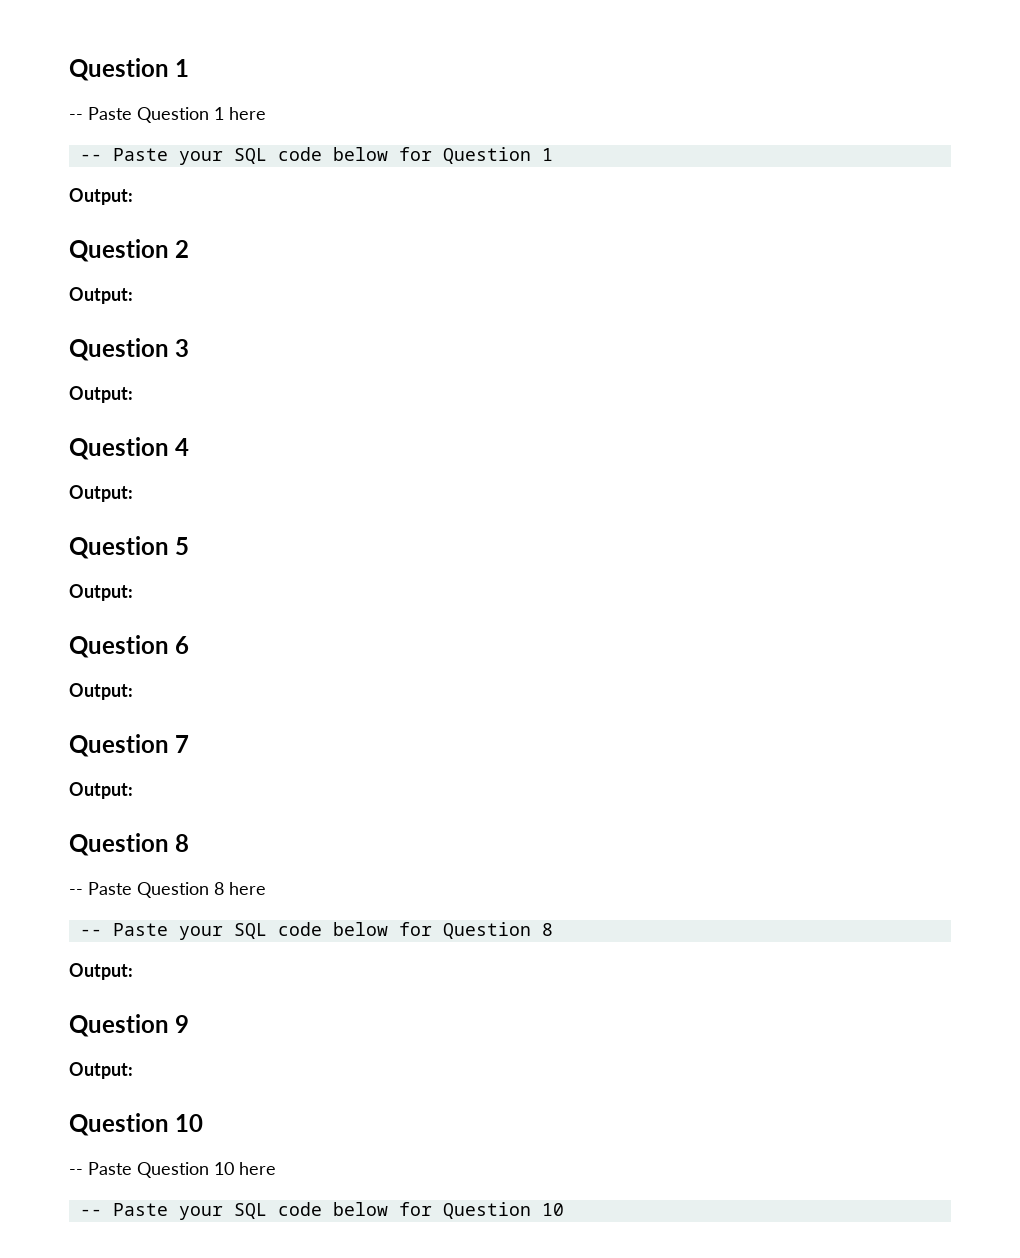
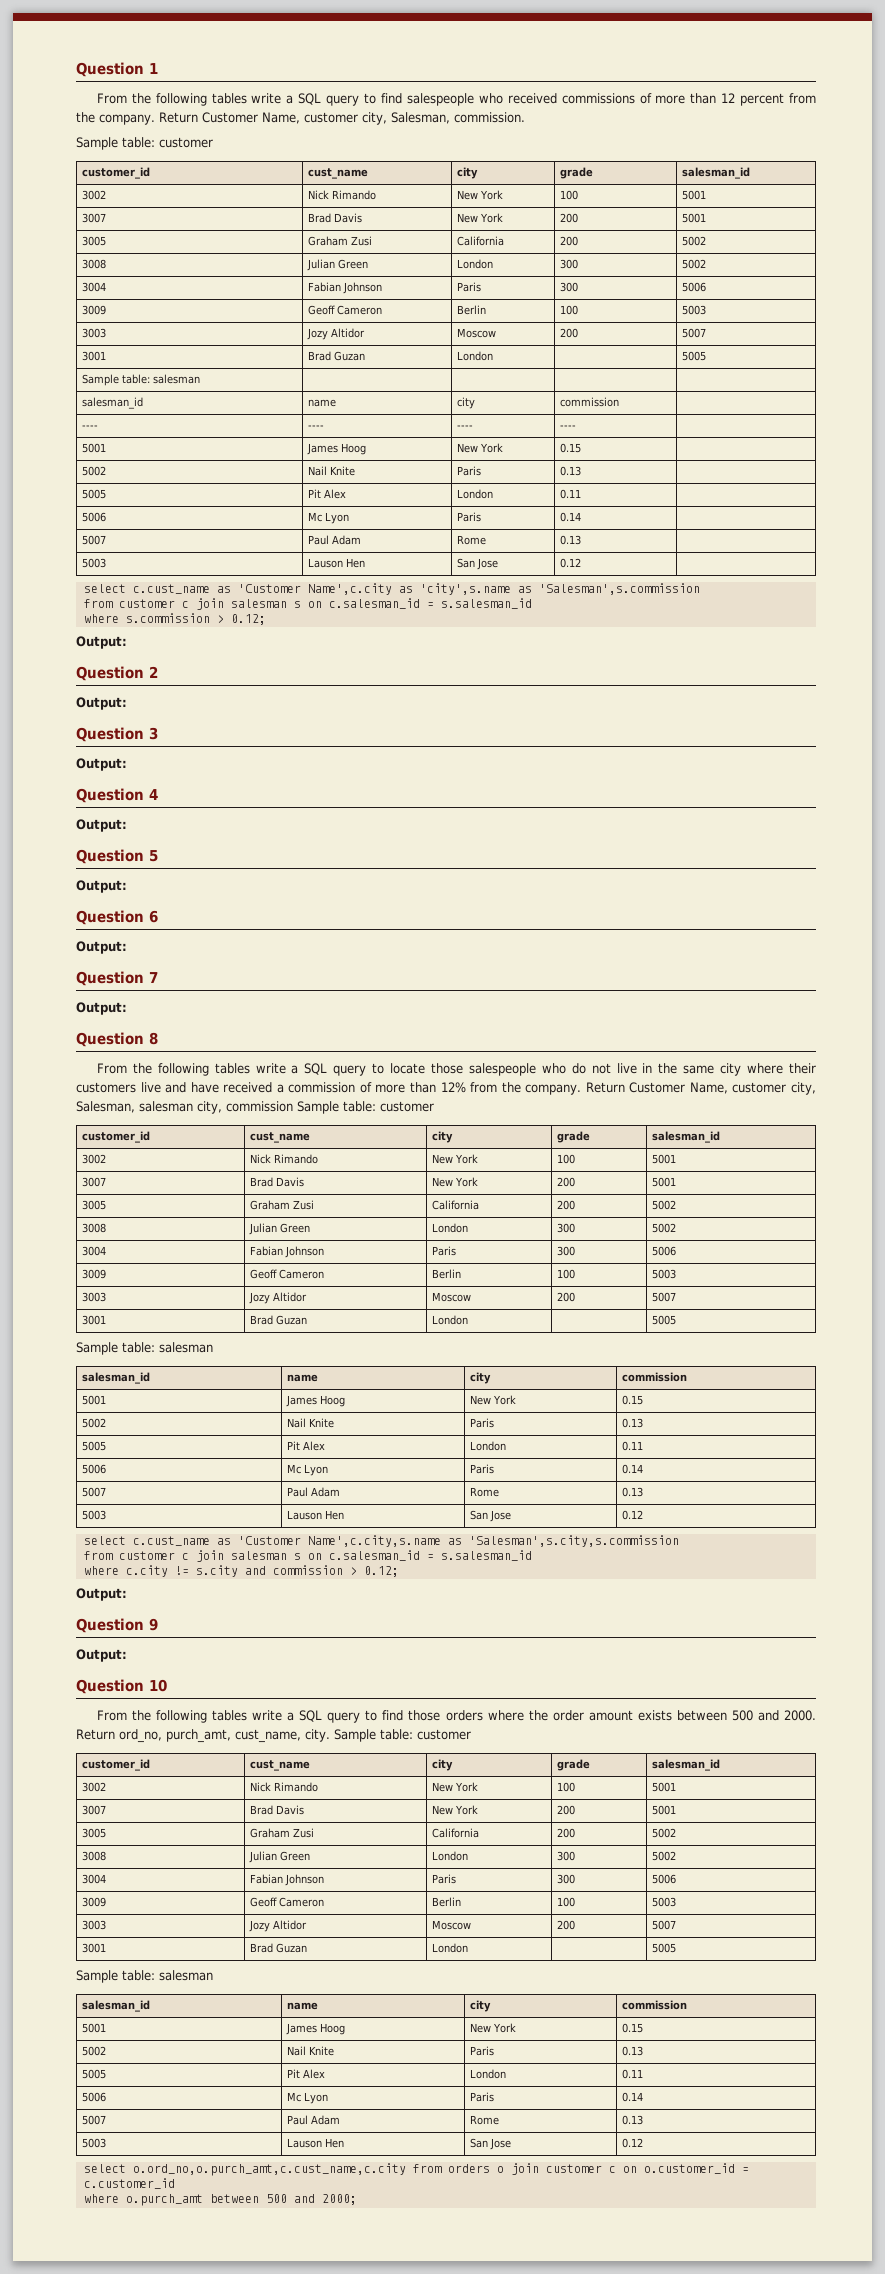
[69,58,190,81] [69,107,266,123] [79,147,553,165] Question 1 // -- Paste Question 1 here // -- Paste your SQL code below for Question 1 -> [76,62,158,77] [96,93,816,106] [76,112,525,125] [76,137,213,150] [81,167,150,179] [307,168,368,179] [456,167,478,179] [559,167,593,179] [681,167,750,179] [81,190,106,200] [307,190,376,200] [456,190,503,200] [559,190,578,200] [681,190,706,200] [81,213,106,223] [307,213,362,223] [456,213,503,223] [559,213,578,223] [681,213,706,223] [81,236,106,246] [307,236,372,246] [456,236,504,246] [559,236,578,246] [681,236,706,246] [81,259,106,269] [306,259,368,271] [456,259,493,269] [559,259,578,269] [681,259,706,269] [81,282,106,292] [307,282,382,294] [456,282,481,292] [559,282,578,292] [681,282,706,292] [81,305,106,315] [307,305,382,315] [456,305,486,315] [559,305,578,315] [681,305,706,315] [81,328,106,338] [306,328,365,340] [456,328,496,338] [559,328,578,338] [681,328,706,338] [81,351,106,361] [307,351,365,361] [456,351,493,361] [681,351,706,361] [81,374,200,386] [81,397,143,409] [307,399,336,407] [456,397,475,409] [559,397,619,407] [81,425,98,429] [307,425,324,429] [456,425,473,429] [559,425,576,429] [81,443,106,453] [306,443,366,455] [456,443,503,453] [559,443,581,453] [81,466,106,476] [307,466,355,476] [456,466,481,476] [559,466,581,476] [81,489,106,499] [307,489,346,499] [456,489,493,499] [559,489,581,499] [81,512,106,522] [307,512,349,524] [456,512,481,522] [559,512,581,522] [81,535,106,545] [307,535,361,545] [456,535,486,545] [559,535,581,545] [81,558,106,568] [307,558,365,568] [456,558,498,570] [559,558,581,568] [83,583,700,595] [83,598,532,610] [83,613,266,625] Question 1 // From the following tables write a SQL query to find salespeople who received commissions of more than 12 percent from the company. Return Customer Name, customer city, Salesman, commission. // Sample table: customer // customer_id | cust_name | city | grade | salesman_id // 3002 | Nick Rimando | New York | 100 | 5001 // 3007 | Brad Davis | New York | 200 | 5001 // 3005 | Graham Zusi | California | 200 | 5002 // 3008 | Julian Green | London | 300 | 5002 // 3004 | Fabian Johnson | Paris | 300 | 5006 // 3009 | Geoff Cameron | Berlin | 100 | 5003 // 3003 | Jozy Altidor | Moscow | 200 | 5007 // 3001 | Brad Guzan | London | | 5005 // Sample table: salesman | | | | // salesman_id | name | city | commission | // ---- | ---- | ---- | ---- | // 5001 | James Hoog | New York | 0.15 | // 5002 | Nail Knite | Paris | 0.13 | // 5005 | Pit Alex | London | 0.11 | // 5006 | Mc Lyon | Paris | 0.14 | // 5007 | Paul Adam | Rome | 0.13 | // 5003 | Lauson Hen | San Jose | 0.12 | // select c.cust_name as 'Customer Name',c.city as 'city',s.name as 'Salesman',s.commission // from customer c join salesman s on c.salesman_id = s.salesman_id // where s.commission > 0.12;
[69,882,266,898] [79,922,553,940] -- Paste Question 8 here // -- Paste your SQL code below for Question 8 -> [96,1063,816,1076] [76,1082,816,1095] [76,1101,434,1114] [81,1131,150,1143] [249,1132,310,1143] [431,1131,453,1143] [556,1131,590,1143] [651,1131,720,1143] [81,1154,106,1164] [249,1154,318,1164] [431,1154,478,1164] [556,1154,575,1164] [651,1154,676,1164] [81,1177,106,1187] [249,1177,304,1187] [431,1177,478,1187] [556,1177,575,1187] [651,1177,676,1187] [81,1200,106,1210] [249,1200,314,1210] [431,1200,479,1210] [556,1200,575,1210] [651,1200,676,1210] [81,1223,106,1233] [248,1223,310,1235] [431,1223,468,1233] [556,1223,575,1233] [651,1223,676,1233] [81,1246,106,1256] [249,1246,324,1258] [431,1246,456,1256] [556,1246,575,1256] [651,1246,676,1256] [81,1269,106,1279] [249,1269,324,1279] [431,1269,461,1279] [556,1269,575,1279] [651,1269,676,1279] [81,1292,106,1302] [248,1292,307,1304] [431,1292,471,1302] [556,1292,575,1302] [651,1292,676,1302] [81,1315,106,1325] [249,1315,307,1325] [431,1315,468,1325] [651,1315,676,1325] [76,1342,213,1355] [81,1372,150,1384] [286,1374,318,1382] [469,1372,491,1384] [621,1372,687,1382] [81,1395,106,1405] [285,1395,345,1407] [469,1395,516,1405] [621,1395,643,1405] [81,1418,106,1428] [286,1418,334,1428] [469,1418,494,1428] [621,1418,643,1428] [81,1441,106,1451] [286,1441,325,1451] [469,1441,506,1451] [621,1441,643,1451] [81,1464,106,1474] [286,1464,328,1476] [469,1464,494,1474] [621,1464,643,1474] [81,1487,106,1497] [286,1487,340,1497] [469,1487,499,1497] [621,1487,643,1497] [81,1510,106,1520] [286,1510,344,1520] [469,1510,511,1522] [621,1510,643,1520] [83,1535,679,1547] [83,1550,532,1562] [83,1565,399,1577] From the following tables write a SQL query to locate those salespeople who do not live in the same city where their customers live and have received a commission of more than 12% from the company. Return Customer Name, customer city, Salesman, salesman city, commission Sample table: customer // customer_id | cust_name | city | grade | salesman_id // 3002 | Nick Rimando | New York | 100 | 5001 // 3007 | Brad Davis | New York | 200 | 5001 // 3005 | Graham Zusi | California | 200 | 5002 // 3008 | Julian Green | London | 300 | 5002 // 3004 | Fabian Johnson | Paris | 300 | 5006 // 3009 | Geoff Cameron | Berlin | 100 | 5003 // 3003 | Jozy Altidor | Moscow | 200 | 5007 // 3001 | Brad Guzan | London | | 5005 // Sample table: salesman // salesman_id | name | city | commission // 5001 | James Hoog | New York | 0.15 // 5002 | Nail Knite | Paris | 0.13 // 5005 | Pit Alex | London | 0.11 // 5006 | Mc Lyon | Paris | 0.14 // 5007 | Paul Adam | Rome | 0.13 // 5003 | Lauson Hen | San Jose | 0.12 // select c.cust_name as 'Customer Name',c.city,s.name as 'Salesman',s.city,s.commission // from customer c join salesman s on c.salesman_id = s.salesman_id // where c.city != s.city and commission > 0.12;
[69,1162,276,1178] [79,1202,564,1220] -- Paste Question 10 here // -- Paste your SQL code below for Question 10 -> [96,1710,816,1723] [76,1729,471,1743] [81,1759,150,1771] [249,1760,310,1771] [431,1759,453,1771] [556,1759,590,1771] [651,1759,720,1771] [81,1782,106,1792] [249,1782,318,1792] [431,1782,478,1792] [556,1782,575,1792] [651,1782,676,1792] [81,1805,106,1815] [249,1805,304,1815] [431,1805,478,1815] [556,1805,575,1815] [651,1805,676,1815] [81,1828,106,1838] [249,1828,314,1838] [431,1828,479,1838] [556,1828,575,1838] [651,1828,676,1838] [81,1851,106,1861] [248,1851,310,1863] [431,1851,468,1861] [556,1851,575,1861] [651,1851,676,1861] [81,1874,106,1884] [249,1874,324,1886] [431,1874,456,1884] [556,1874,575,1884] [651,1874,676,1884] [81,1897,106,1907] [249,1897,324,1907] [431,1897,461,1907] [556,1897,575,1907] [651,1897,676,1907] [81,1920,106,1930] [248,1920,307,1932] [431,1920,471,1930] [556,1920,575,1930] [651,1920,676,1930] [81,1943,106,1953] [249,1943,307,1953] [431,1943,468,1953] [651,1943,676,1953] [76,1970,213,1983] [81,2000,150,2012] [286,2002,318,2010] [469,2000,491,2012] [621,2000,687,2010] [81,2023,106,2033] [285,2023,345,2035] [469,2023,516,2033] [621,2023,643,2033] [81,2046,106,2056] [286,2046,334,2056] [469,2046,494,2056] [621,2046,643,2056] [81,2069,106,2079] [286,2069,325,2079] [469,2069,506,2079] [621,2069,643,2079] [81,2092,106,2102] [286,2092,328,2104] [469,2092,494,2102] [621,2092,643,2102] [81,2115,106,2125] [286,2115,340,2125] [469,2115,499,2125] [621,2115,643,2125] [81,2138,106,2148] [286,2138,344,2148] [469,2138,511,2150] [621,2138,643,2148] [83,2163,749,2176] [83,2178,175,2189] [83,2194,357,2206] From the following tables write a SQL query to find those orders where the order amount exists between 500 and 2000. Return ord_no, purch_amt, cust_name, city. Sample table: customer // customer_id | cust_name | city | grade | salesman_id // 3002 | Nick Rimando | New York | 100 | 5001 // 3007 | Brad Davis | New York | 200 | 5001 // 3005 | Graham Zusi | California | 200 | 5002 // 3008 | Julian Green | London | 300 | 5002 // 3004 | Fabian Johnson | Paris | 300 | 5006 // 3009 | Geoff Cameron | Berlin | 100 | 5003 // 3003 | Jozy Altidor | Moscow | 200 | 5007 // 3001 | Brad Guzan | London | | 5005 // Sample table: salesman // salesman_id | name | city | commission // 5001 | James Hoog | New York | 0.15 // 5002 | Nail Knite | Paris | 0.13 // 5005 | Pit Alex | London | 0.11 // 5006 | Mc Lyon | Paris | 0.14 // 5007 | Paul Adam | Rome | 0.13 // 5003 | Lauson Hen | San Jose | 0.12 // select o.ord_no,o.purch_amt,c.cust_name,c.city from orders o join customer c on o.customer_id = c.customer_id // where o.purch_amt between 500 and 2000;

